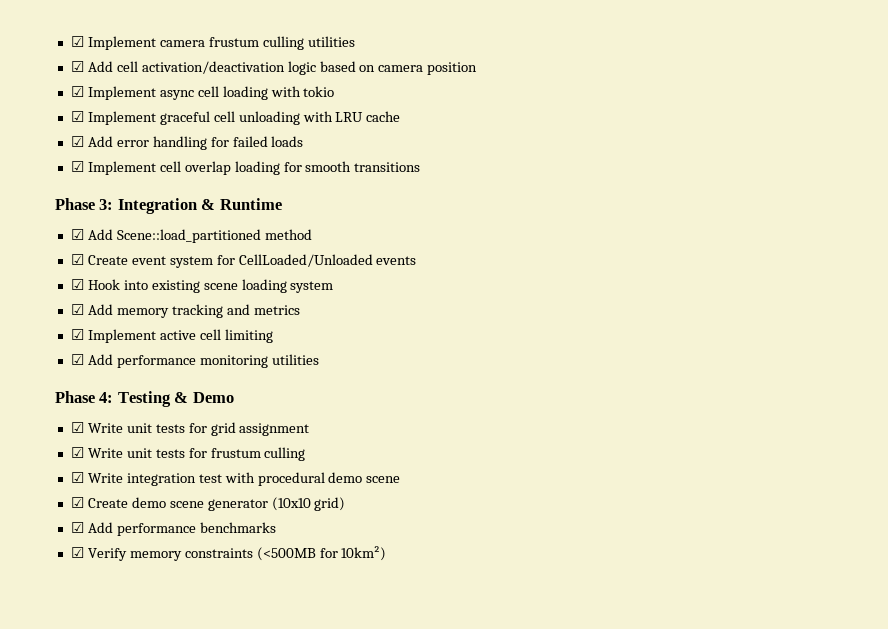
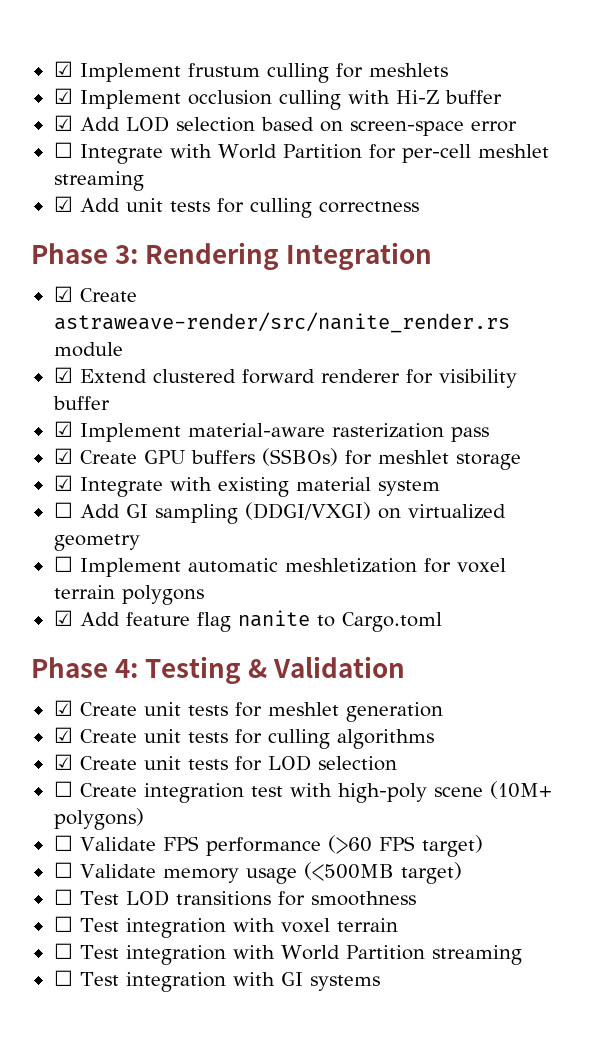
[70,36,355,50] [70,61,478,75] [70,86,335,100] [70,111,401,125] [70,136,304,150] [70,161,421,175] [55,198,282,214] [70,229,312,243] [70,254,417,268] [70,279,334,293] [70,304,300,318] [70,329,273,343] [70,354,319,368] ☑ Implement camera frustum culling utilities // ☑ Add cell activation/deactivation logic based on camera position // ☑ Implement async cell loading with tokio // ☑ Implement graceful cell unloading with LRU cache // ☑ Add error handling for failed loads // ☑ Implement cell overlap loading for smooth transitions // Phase 3: Integration & Runtime // ☑ Add Scene::load_partitioned method // ☑ Create event system for CellLoaded/Unloaded events // ☑ Hook into existing scene loading system // ☑ Add memory tracking and metrics // ☑ Implement active cell limiting // ☑ Add performance monitoring utilities -> [53,61,448,83] [53,88,502,110] [53,115,517,136] [53,142,549,164] [53,171,144,191] [53,196,419,218] [31,242,433,270] [53,286,137,302] [53,312,510,333] [53,342,123,357] [53,367,517,388] [52,396,110,410] [53,421,489,442] [53,448,521,470] [53,475,440,497] [53,502,506,524] [53,534,140,551] [53,556,506,577] [53,585,204,605] [53,610,442,632] ☑ Implement frustum culling for meshlets // ☑ Implement occlusion culling with Hi-Z buffer // ☑ Add LOD selection based on screen-space error // ☐ Integrate with World Partition for per-cell meshlet streaming // ☑ Add unit tests for culling correctness // Phase 3: Rendering Integration // ☑ Create astraweave-render/src/nanite_render.rs module // ☑ Extend clustered forward renderer for visibility buffer // ☑ Implement material-aware rasterization pass // ☑ Create GPU buffers (SSBOs) for meshlet storage // ☑ Integrate with existing material system // ☐ Add GI sampling (DDGI/VXGI) on virtualized geometry // ☐ Implement automatic meshletization for voxel terrain polygons // ☑ Add feature flag nanite to Cargo.toml
[192,392,234,403] [70,422,310,436] [70,447,306,461] [70,472,123,483] Demo // ☑ Write unit tests for grid assignment // ☑ Write unit tests for frustum culling // ☑ Write -> [273,656,406,678] [53,700,443,722] [53,727,434,749] [53,754,397,771] [53,781,137,797] Validation // ☑ Create unit tests for meshlet generation // ☑ Create unit tests for culling algorithms // ☑ Create unit tests for LOD selection // ☐ Create
[257,472,401,486] [70,497,346,511] [70,522,276,536] [70,546,387,561] procedural demo scene // ☑ Create demo scene generator (10x10 grid) // ☑ Add performance benchmarks // ☑ Verify memory constraints (<500MB for 10km²) -> [337,781,552,803] [53,808,144,830] [53,835,483,857] [53,862,462,884] [53,889,416,906] [53,916,398,938] [53,943,522,965] [53,970,380,992] high-poly scene (10M+ polygons) // ☐ Validate FPS performance (>60 FPS target) // ☐ Validate memory usage (<500MB target) // ☐ Test LOD transitions for smoothness // ☐ Test integration with voxel terrain // ☐ Test integration with World Partition streaming // ☐ Test integration with GI systems

